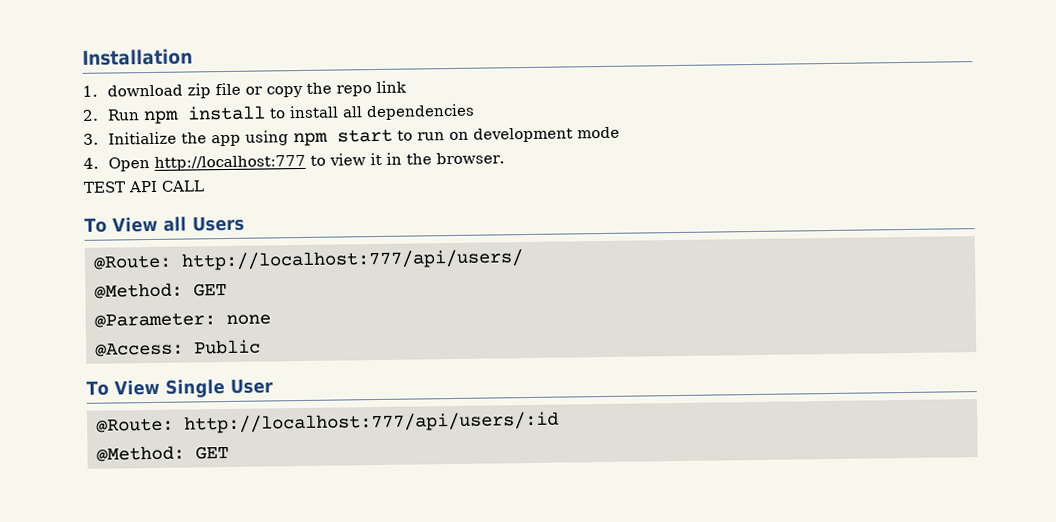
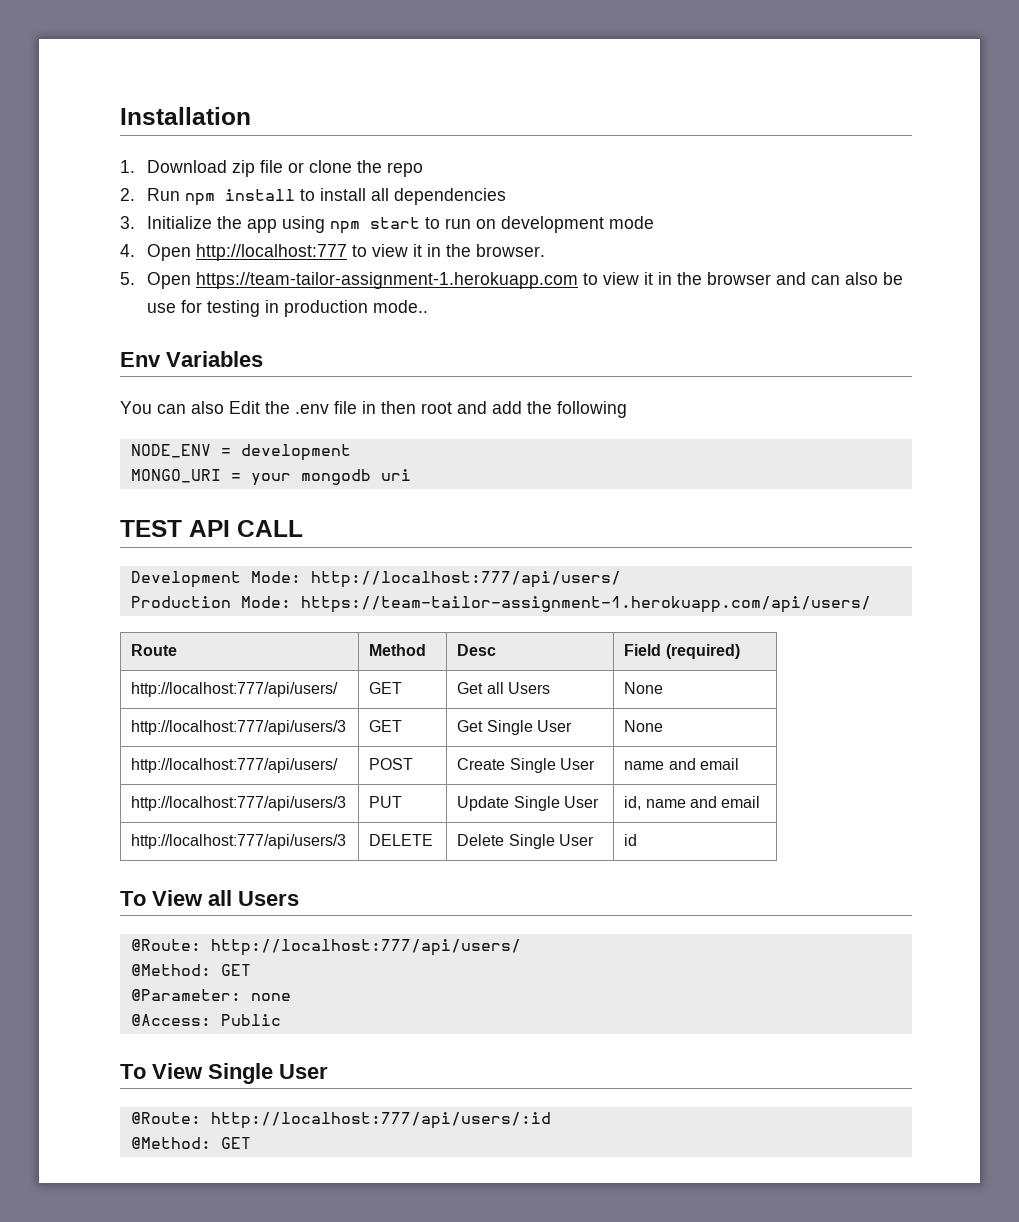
[107,84,184,97] download -> [146,160,227,173] Download
[266,85,304,98] copy -> [308,160,352,173] clone
[376,80,408,93] link -> (423, 169) none
[83,180,205,193] TEST API CALL -> [120,272,903,289] [146,300,428,317] [120,351,263,367] [120,401,627,418] [130,444,351,461] [130,469,411,486] [120,520,303,537] [130,571,621,588] [130,596,871,613] [131,644,178,656] [369,644,427,656] [457,644,497,656] [624,644,740,659] [131,682,339,697] [369,682,403,694] [457,682,550,694] [624,682,664,694] [131,720,347,735] [369,720,403,732] [457,720,572,735] [624,720,664,732] [131,758,339,773] [369,758,414,770] [457,758,595,773] [624,758,739,770] [131,796,347,811] [369,796,403,808] [457,796,599,811] [624,796,761,810] [131,834,347,849] [369,834,434,846] [457,834,594,849] [624,834,638,846] 5. Open https://team-tailor-assignment-1.herokuapp.com to view it in the browser and can also be use for testing in production mode.. // Env Variables // You can also Edit the .env file in then root and add the following // NODE_ENV = development // MONGO_URI = your mongodb uri // TEST API CALL // Development Mode: http://localhost:777/api/users/ // Production Mode: https://team-tailor-assignment-1.herokuapp.com/api/users/ // Route | Method | Desc | Field (required) // http://localhost:777/api/users/ | GET | Get all Users | None // http://localhost:777/api/users/3 | GET | Get Single User | None // http://localhost:777/api/users/ | POST | Create Single User | name and email // http://localhost:777/api/users/3 | PUT | Update Single User | id, name and email // http://localhost:777/api/users/3 | DELETE | Delete Single User | id

